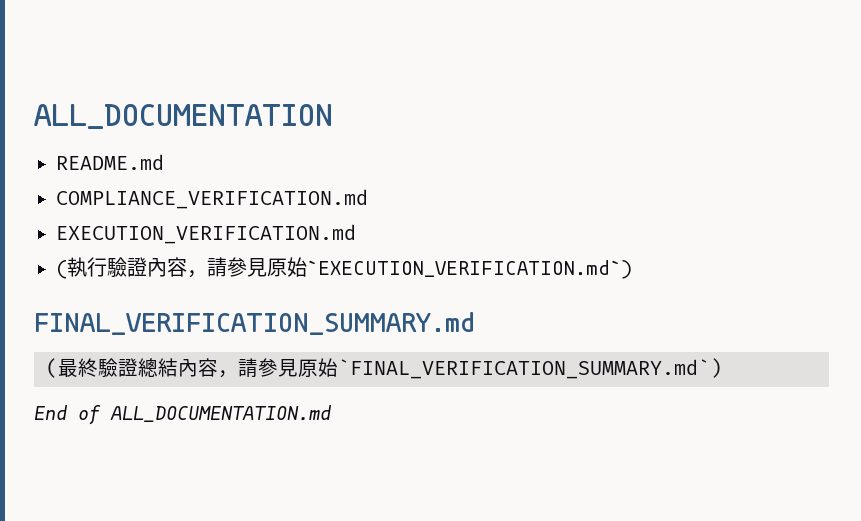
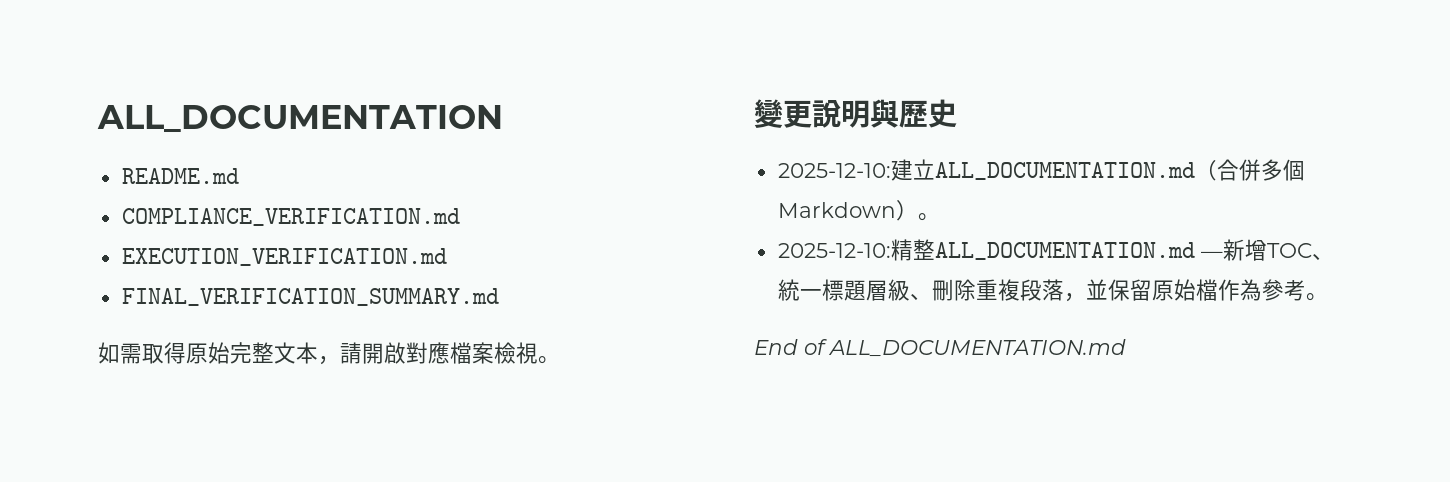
[56,257,632,279] [34,312,475,335] [46,358,722,379] (執行驗證內容，請參見原始`EXECUTION_VERIFICATION.md`) // FINAL_VERIFICATION_SUMMARY.md // (最終驗證總結內容，請參見原始`FINAL_VERIFICATION_SUMMARY.md`) -> [121,288,499,306] [98,342,560,365] [754,99,957,128] [777,159,1305,181] [777,200,940,221] [777,239,1334,261] [777,279,1328,302] FINAL_VERIFICATION_SUMMARY.md // 如需取得原始完整文本，請開啟對應檔案檢視。 // 變更說明與歷史 // 2025-12-10:建立ALL_DOCUMENTATION.md（合併多個Markdown）。 // 2025-12-10:精整ALL_DOCUMENTATION.md —新增TOC、統一標題層級、刪除重複段落，並保留原始檔作為參考。

